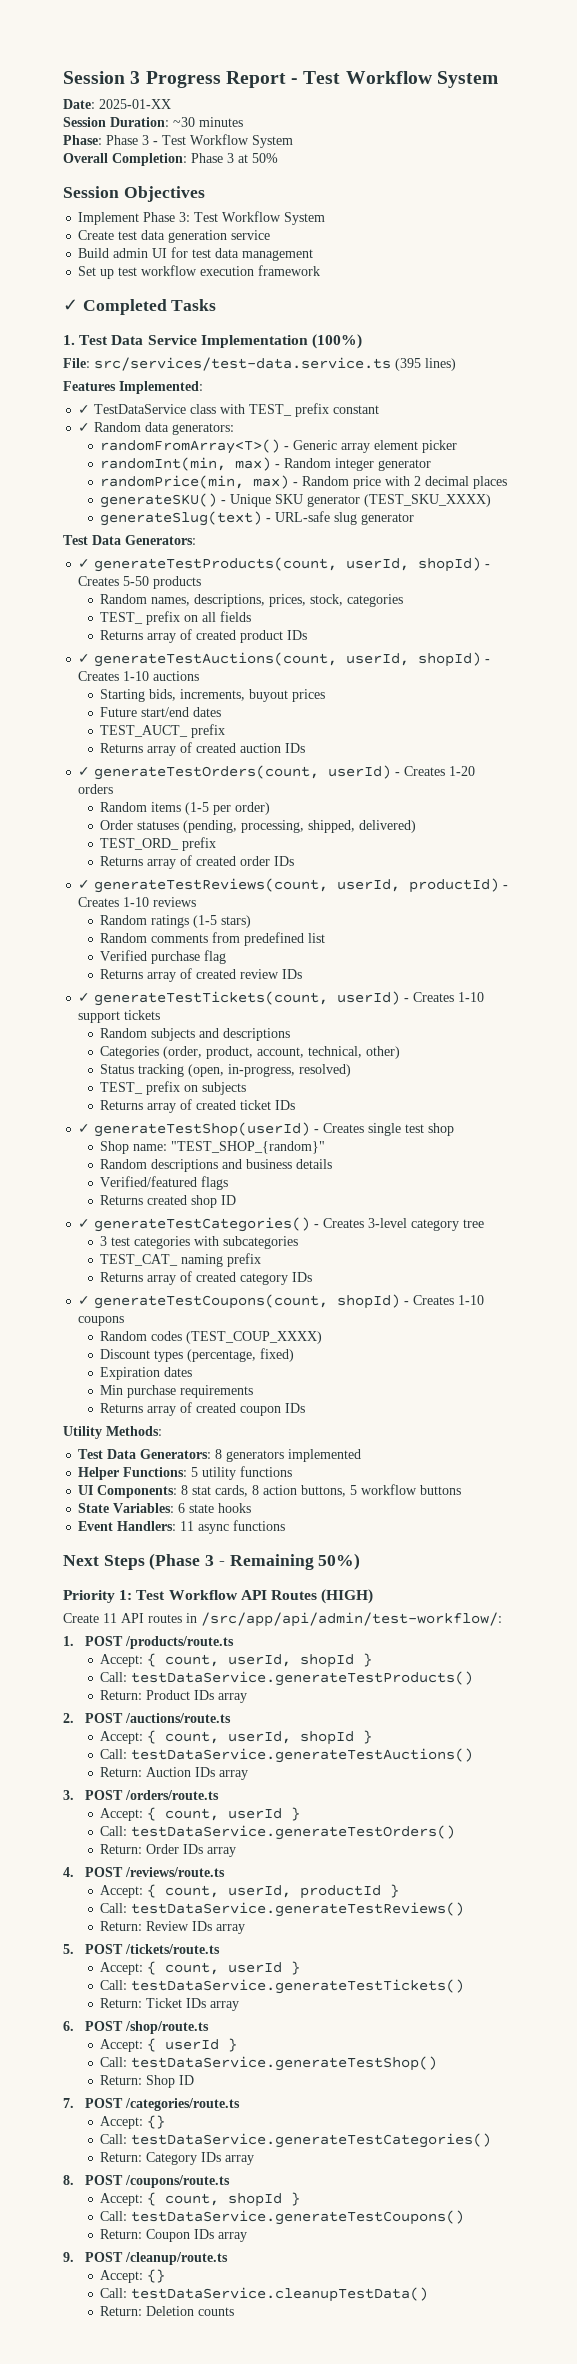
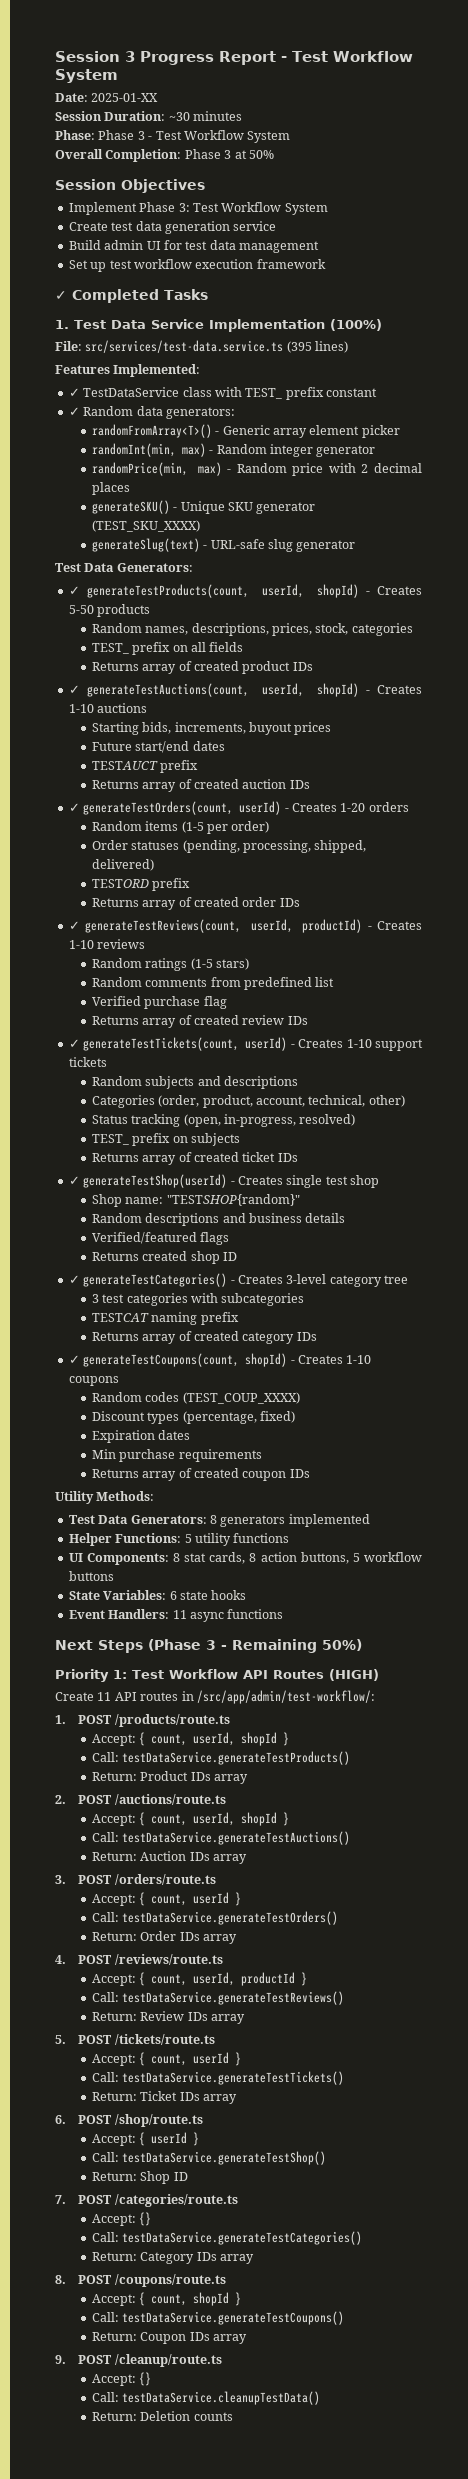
[100,725,189,737] TEST_AUCT_ -> [91,761,158,770] TESTAUCT
[100,838,180,850] TEST_ORD_ -> [91,879,149,888] TESTORD
[171,1141,326,1154] "TEST_SHOP_{random}" -> [166,1194,300,1206] "TESTSHOP{random}"
[100,1254,179,1266] TEST_CAT_ -> [91,1313,149,1322] TESTCAT
[201,1612,502,1627] /src/app/api/admin/test-workflow/: -> [196,1690,375,1704] /src/app/admin/test-workflow/:

